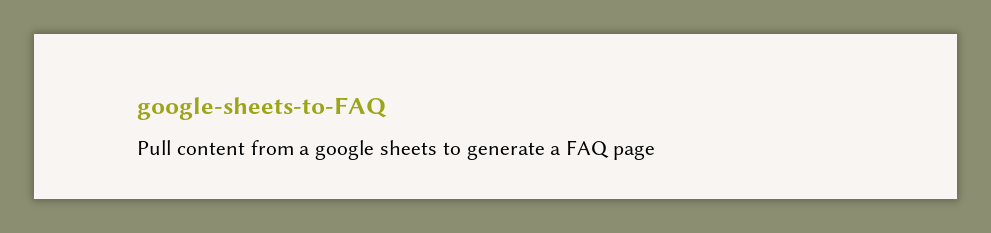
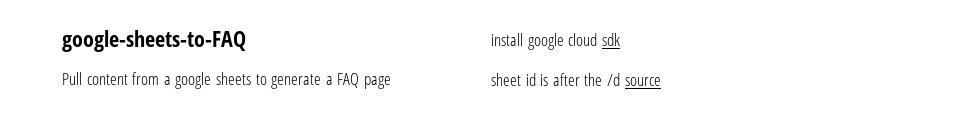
(656, 152) none -> [491,33,620,50] [491,73,661,86] // install google cloud sdk // sheet id is after the /d source

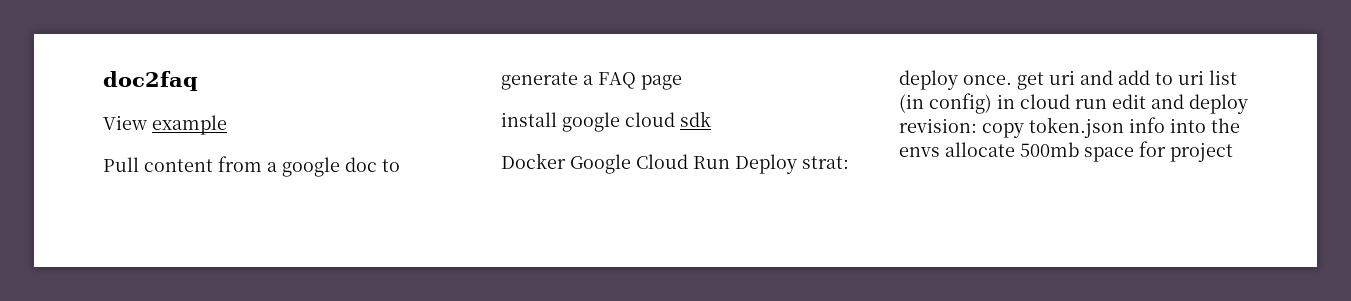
[62,30,246,52] google-sheets-to-FAQ -> [103,71,198,91] [103,115,227,135] doc2faq // View example
[215,72,251,85] sheets -> [345,157,377,172] doc
[491,73,661,86] sheet id is after the /d source -> [501,153,849,174] [899,70,1237,90] [899,93,1248,114] [899,117,1240,138] [899,141,1233,162] Docker Google Cloud Run Deploy strat: deploy once. get uri and add to uri list (in config) in cloud run edit and deploy revision: copy token.json info into the envs allocate 500mb space for project

